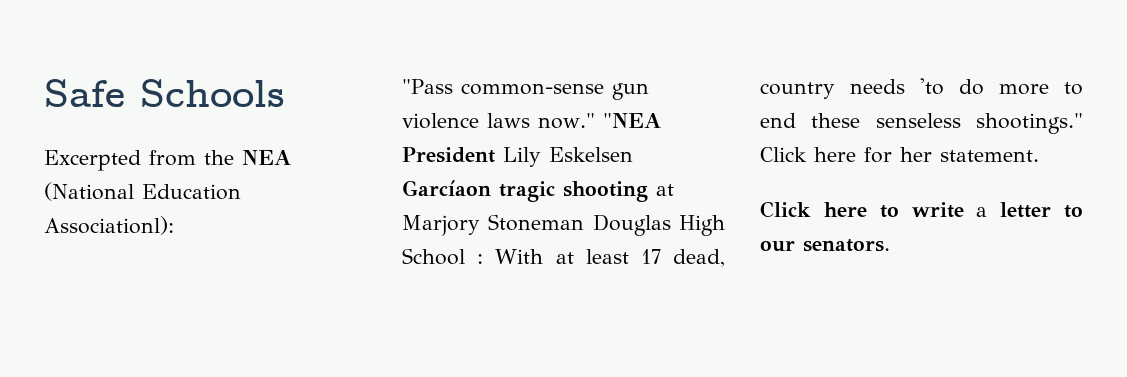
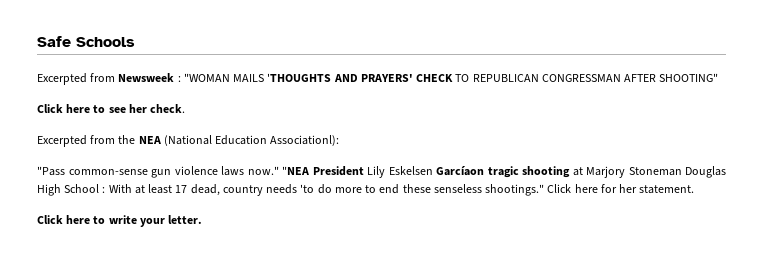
(285, 93) none -> [37,73,719,85] [37,104,186,113] // Excerpted from Newsweek : "WOMAN MAILS 'THOUGHTS AND PRAYERS' CHECK TO REPUBLICAN CONGRESSMAN AFTER SHOOTING" // Click here to see her check.
[976,202,1083,218] [760,239,890,252] a letter to our senators. -> [139,215,203,227] your letter.

